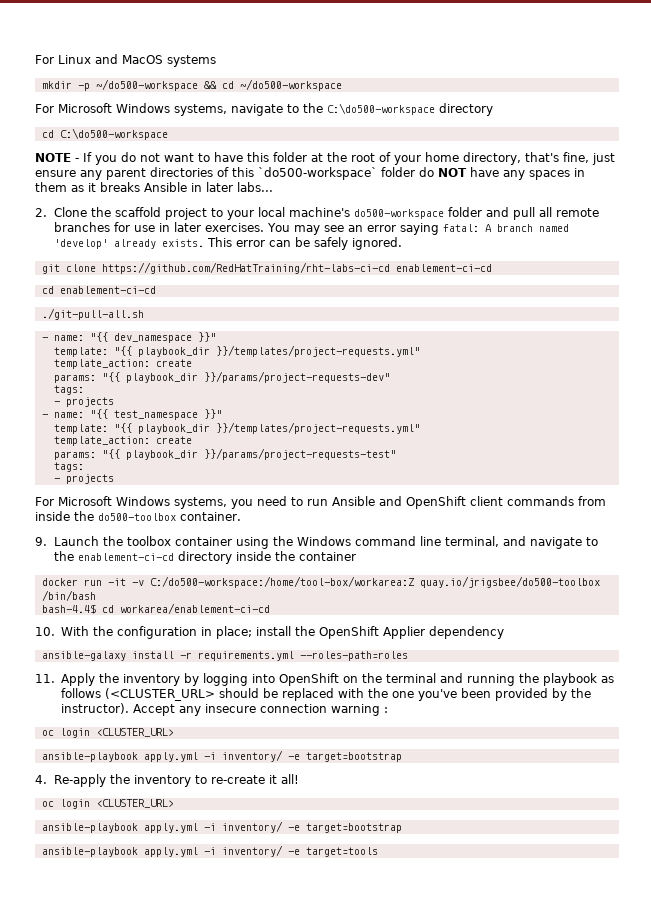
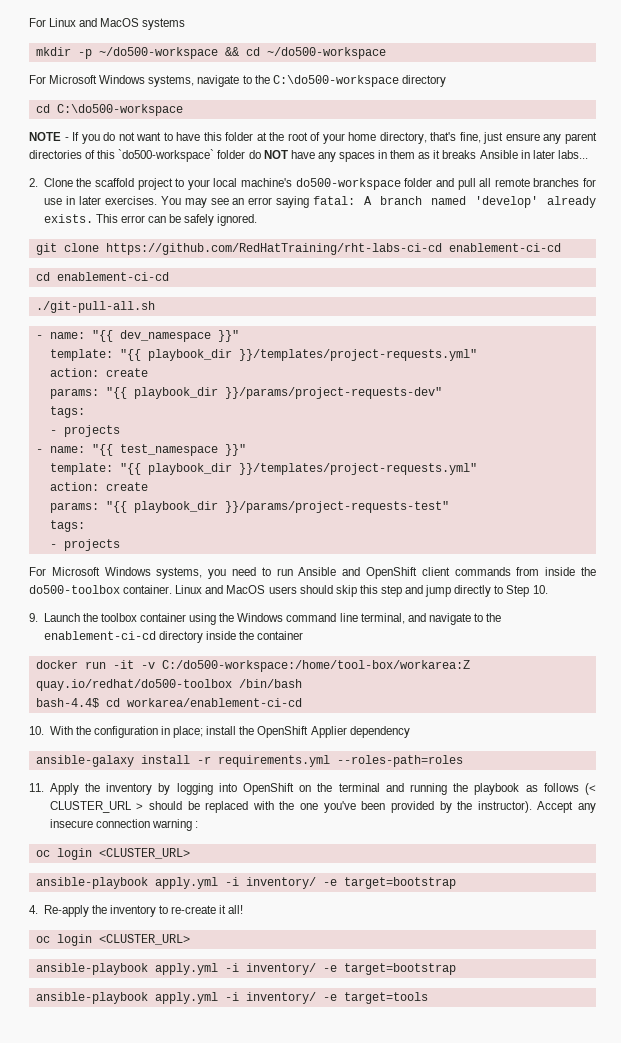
[53,359,150,369] template_action: -> [49,368,99,377] action:
[53,436,150,446] template_action: -> [49,482,99,491] action:
(241, 516) none -> [175,585,548,597] Linux and MacOS users should skip this step and jump directly to Step 10.
[419,576,600,588] quay.io/jrigsbee/do500-toolbox -> [35,679,232,691] quay.io/redhat/do500-toolbox
[104,688,215,701] (<CLUSTER_URL> -> [585,783,596,795] [49,801,144,813] (< CLUSTER_URL >

